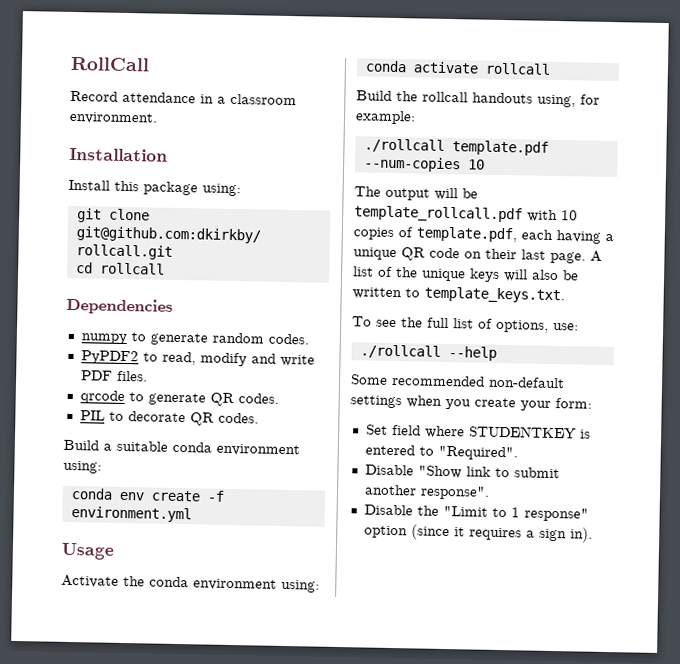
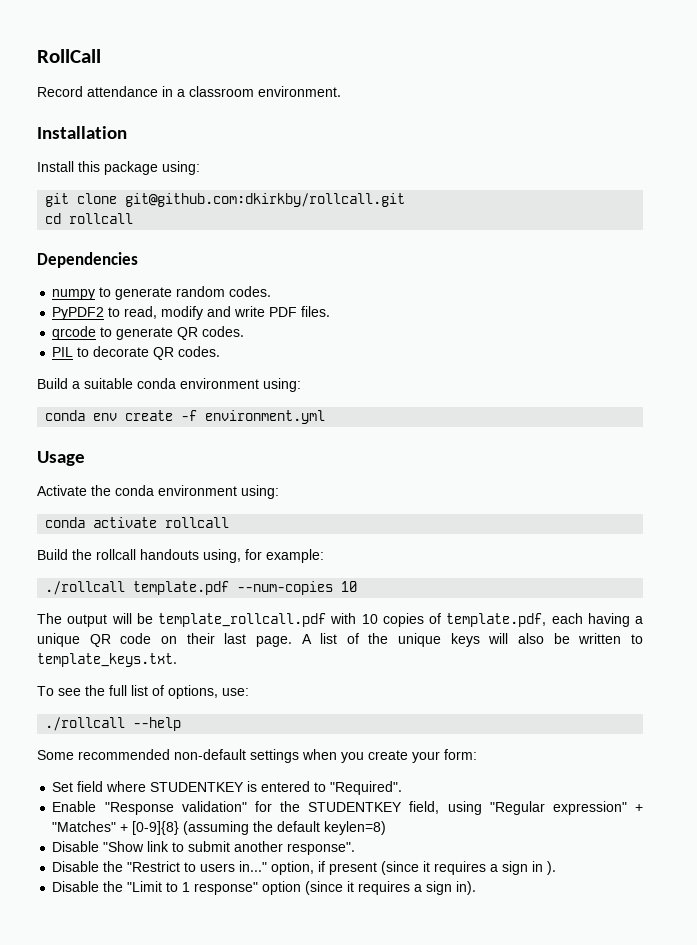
(518, 453) none -> [52,801,643,815] [52,821,387,835] // Enable "Response validation" for the STUDENTKEY field, using "Regular expression" + "Matches" + [0-9]{8} (assuming the default keylen=8)
(490, 492) none -> [52,861,557,875] // Disable the "Restrict to users in..." option, if present (since it requires a sign in ).

